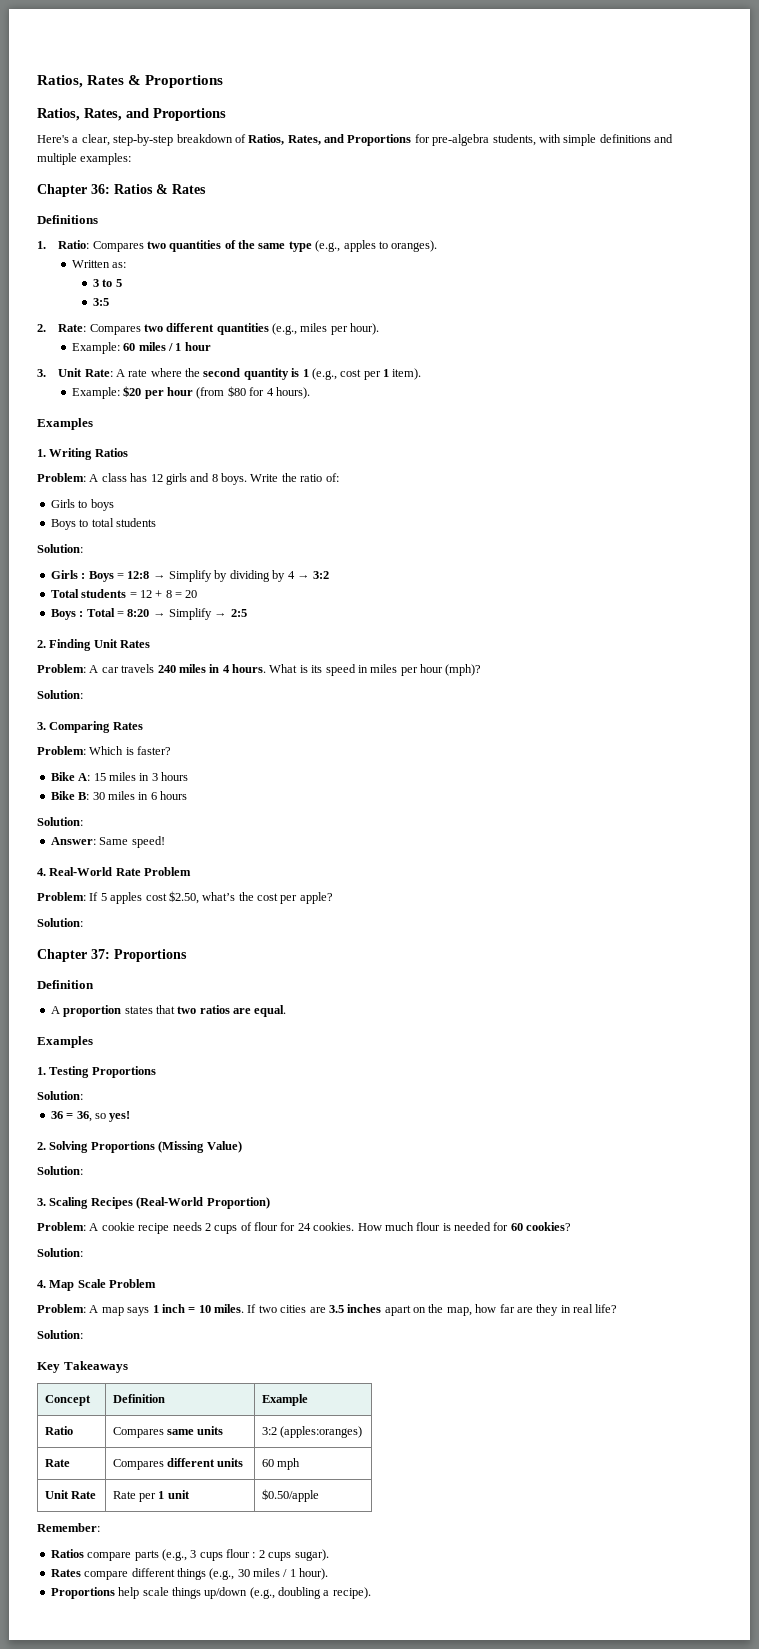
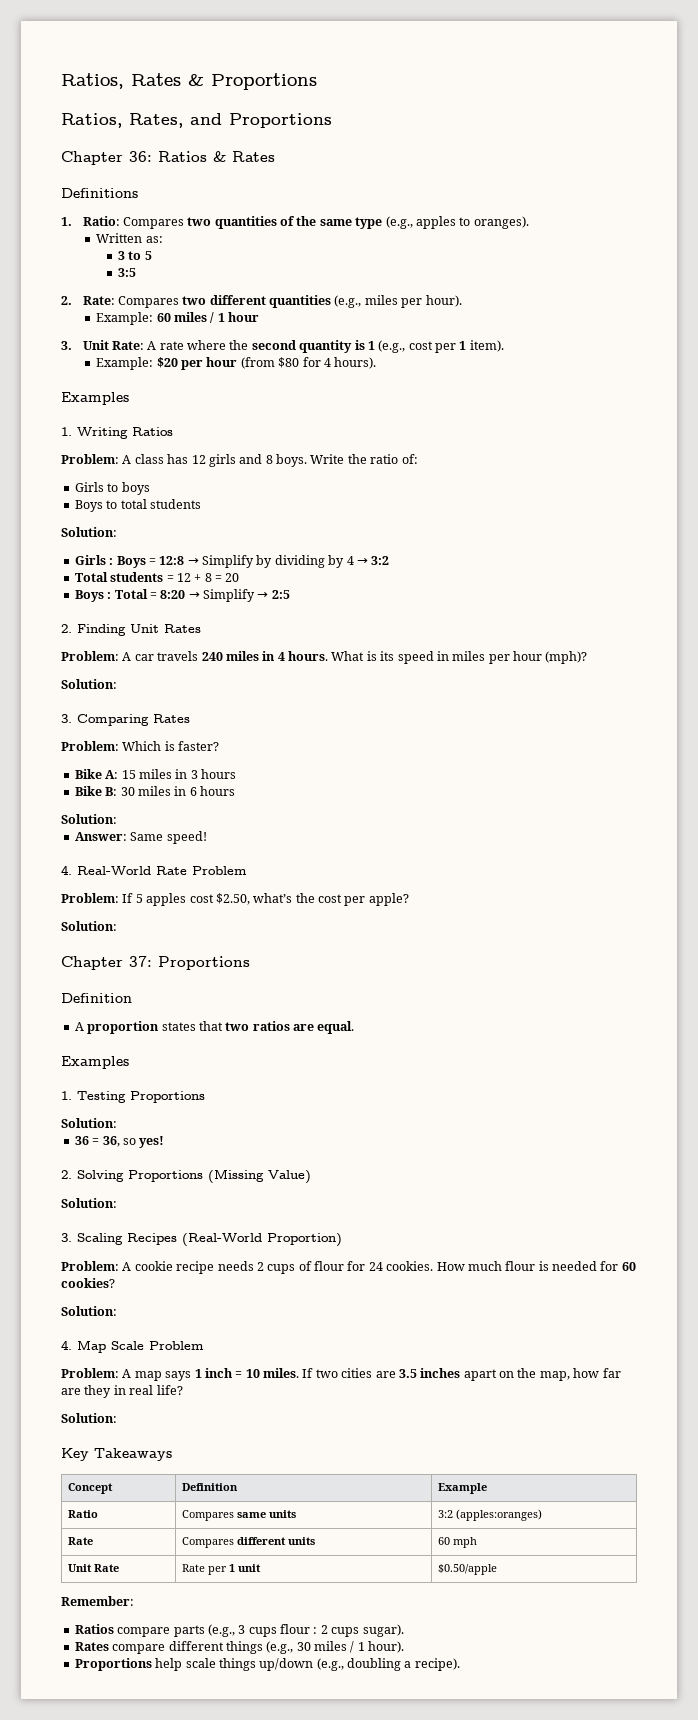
[37,134,673,146] [37,153,132,165] // Here's a clear, step-by-step breakdown of Ratios, Rates, and Proportions for pre-algebra students, with simple definitions and multiple examples: -> (332, 120) none

